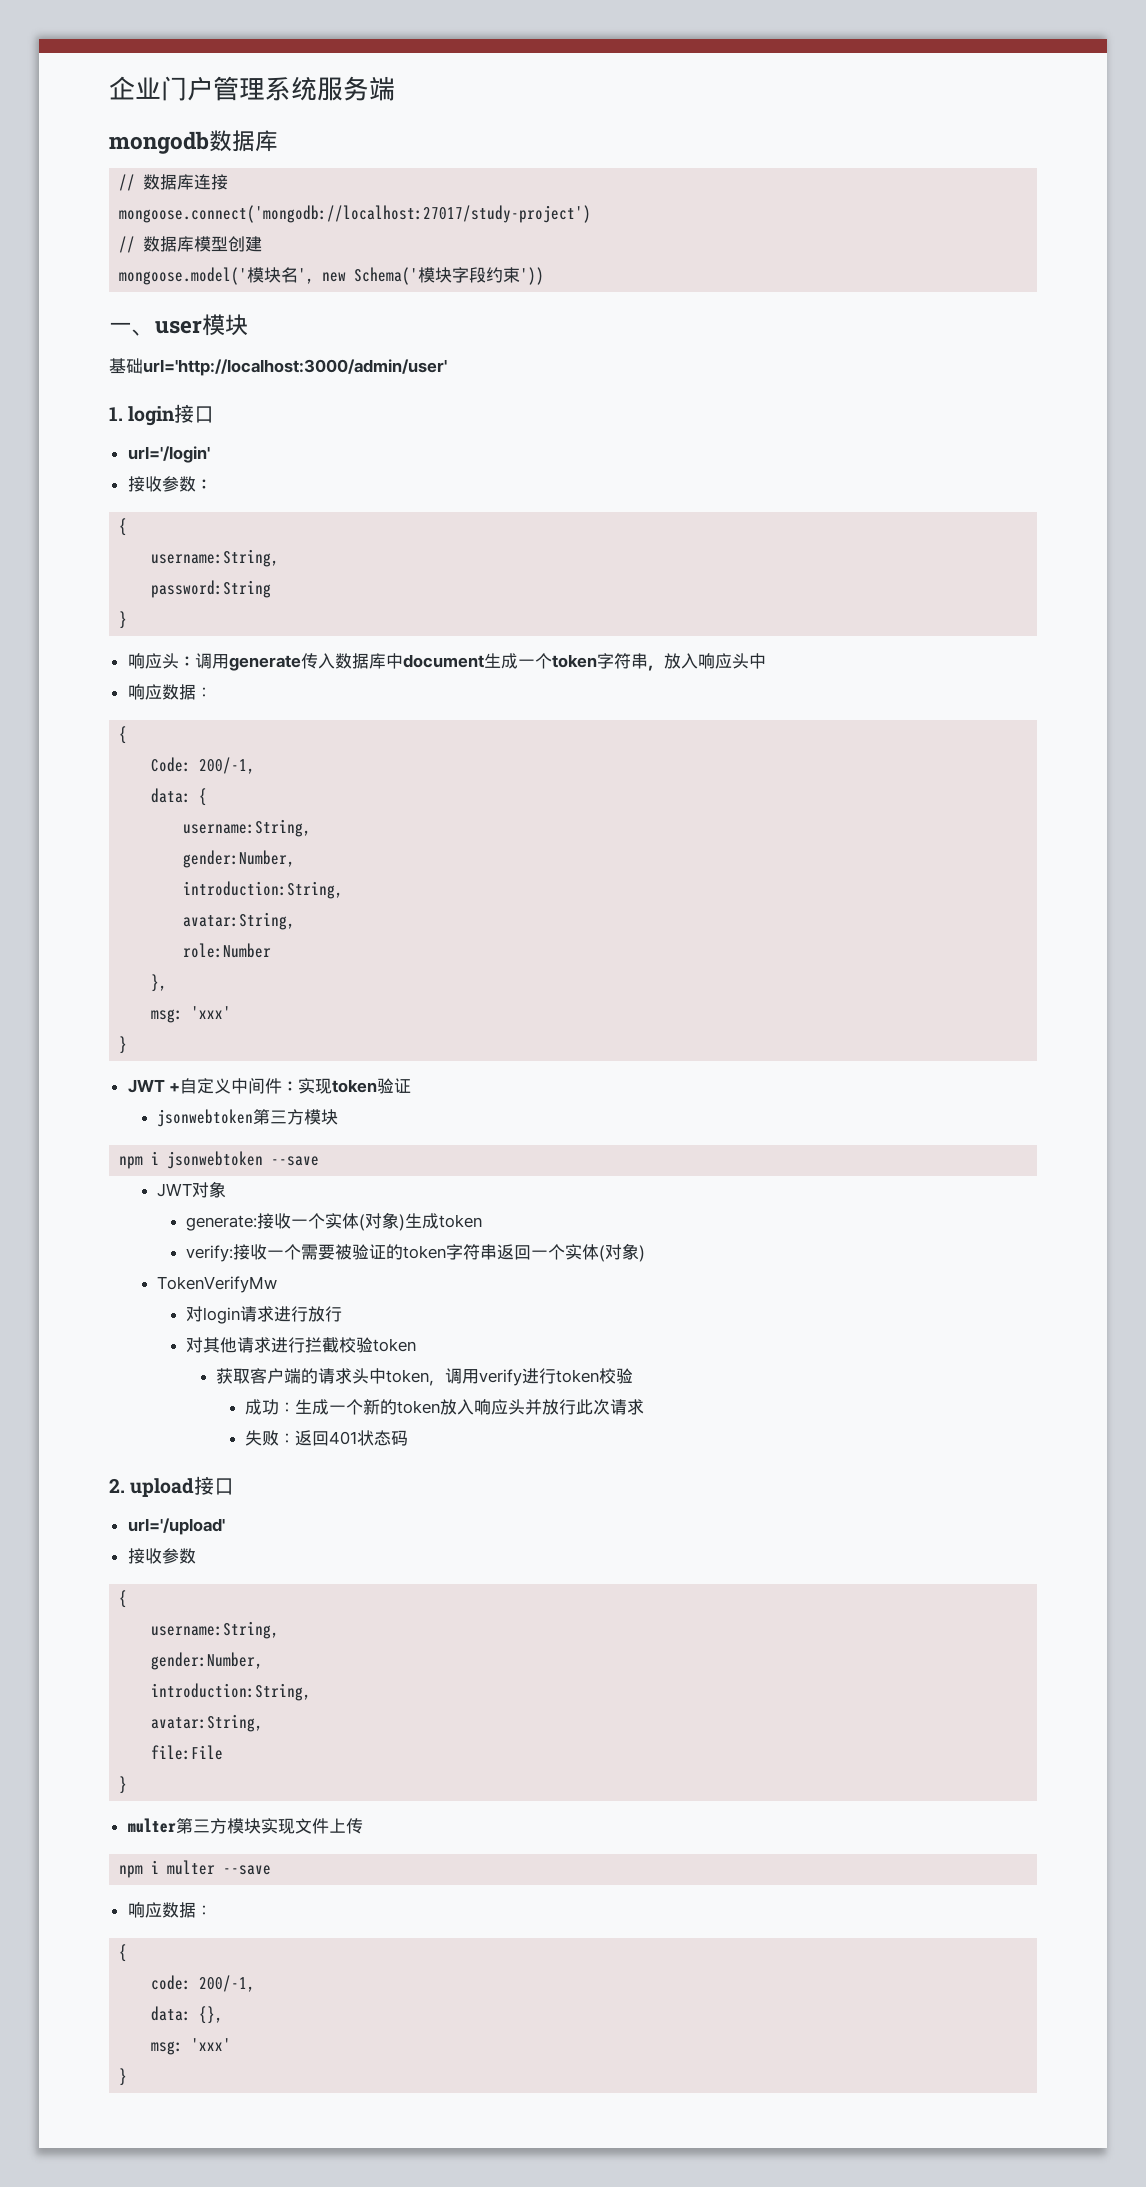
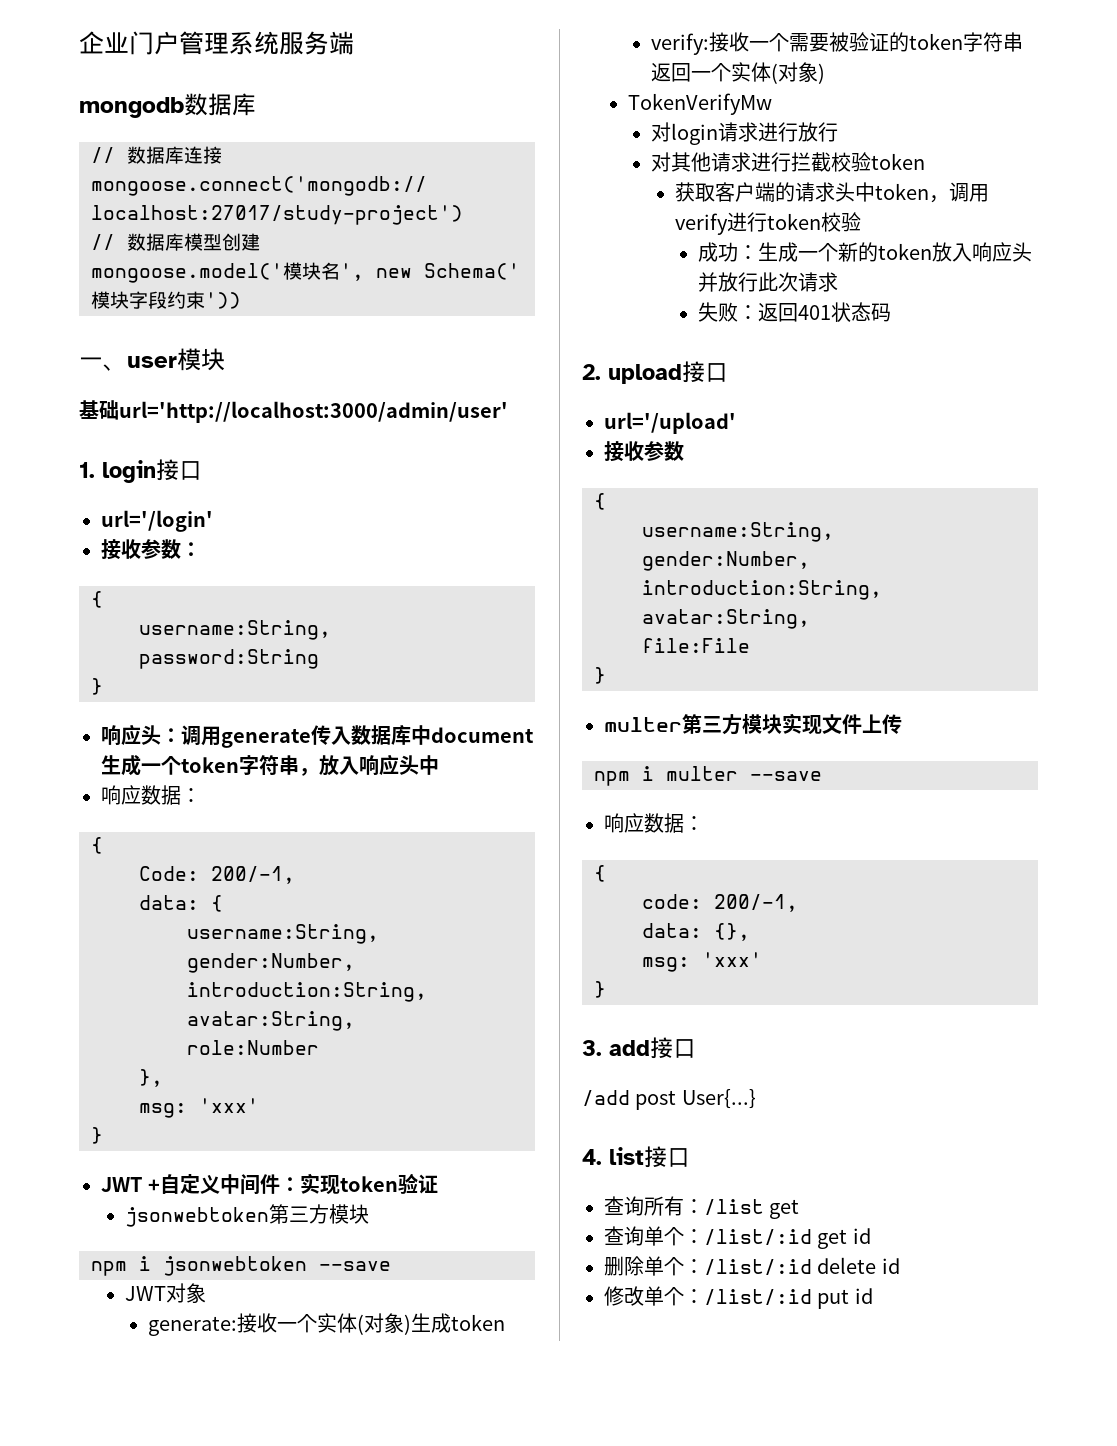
(128, 2077) none -> [582,1037,696,1059] [582,1089,756,1110] [582,1146,690,1168] [604,1196,800,1219] [604,1226,871,1249] [604,1256,900,1276] [604,1286,873,1309] // 3. add接口 // /add post User{...} // 4. list接口 // 查询所有：/list get // 查询单个：/list/:id get id // 删除单个：/list/:id delete id // 修改单个：/list/:id put id

